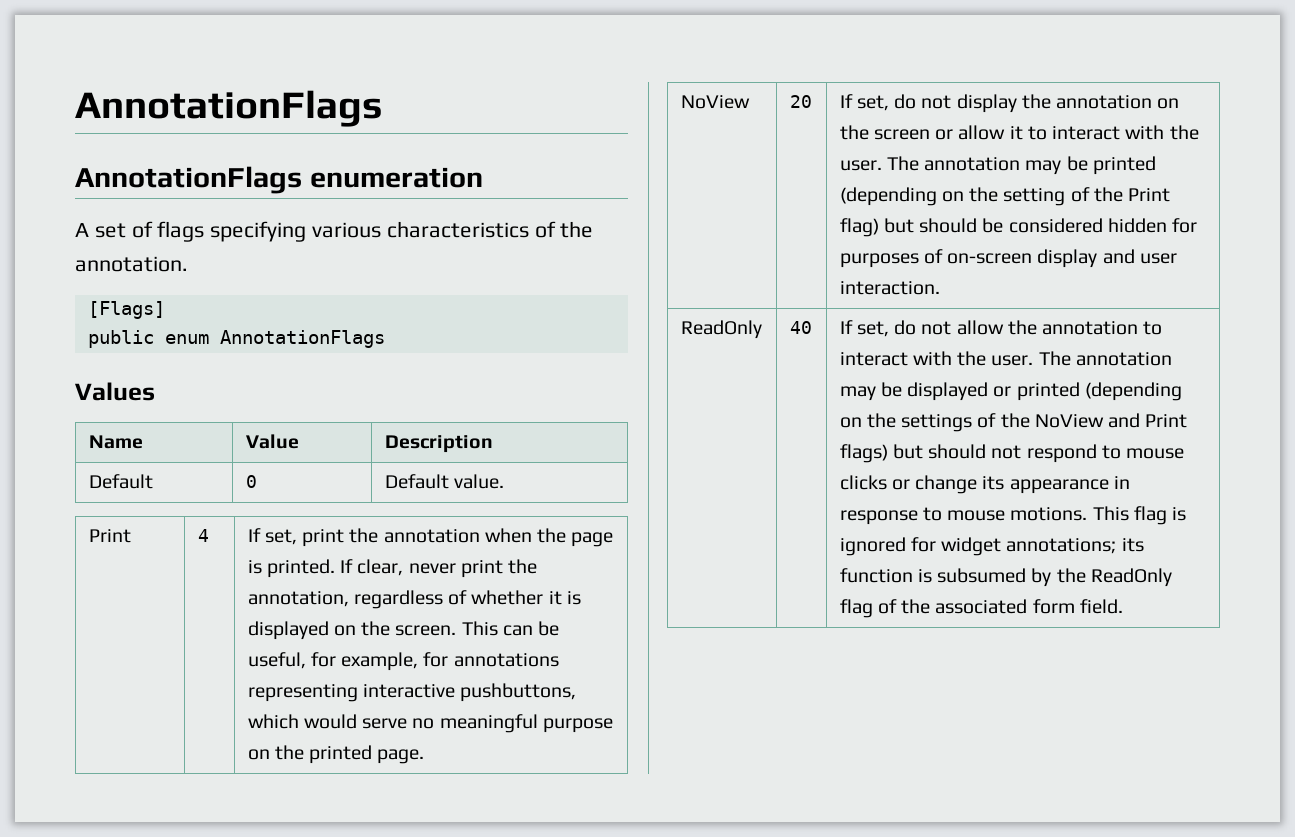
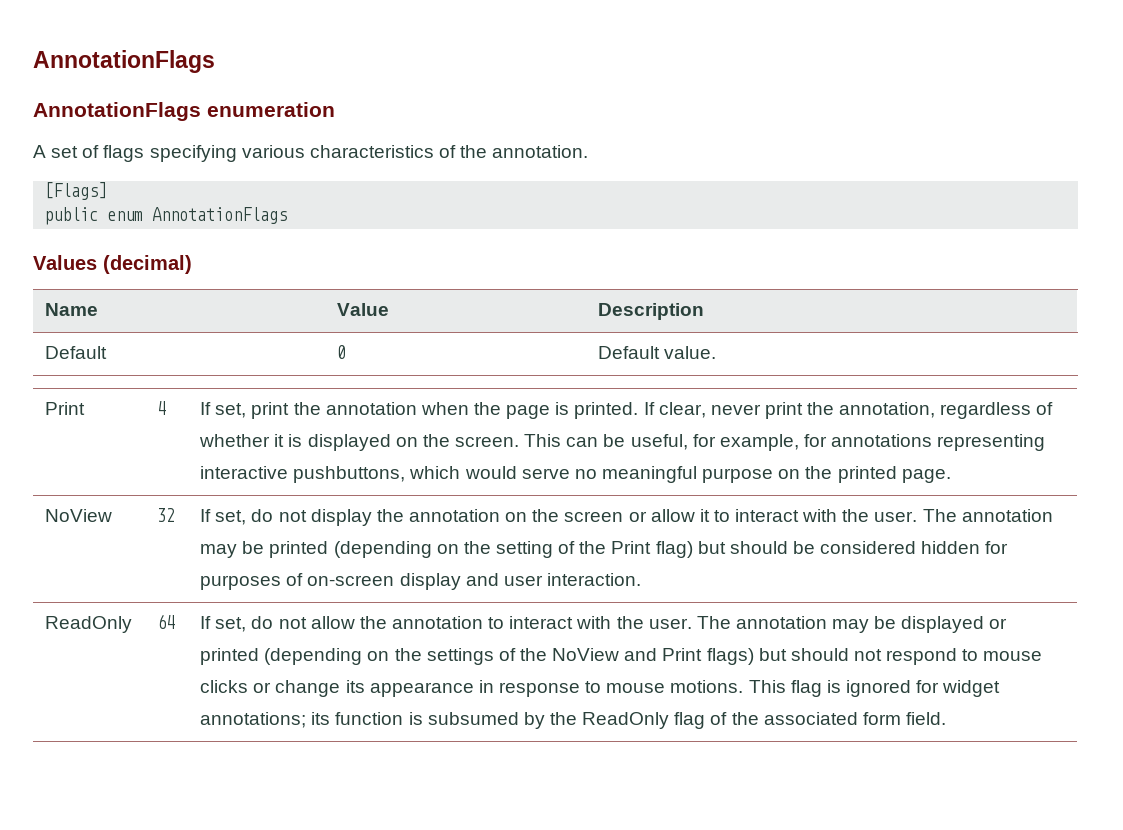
(155, 391) none -> [103,255,192,274] (decimal)
[789,95,812,108] 20 -> [157,508,176,522] 32
[789,321,812,334] 40 -> [157,614,176,629] 64

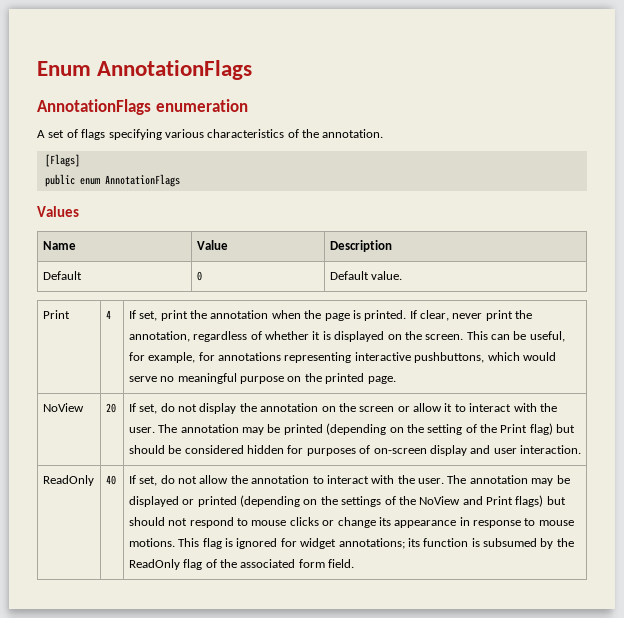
(33, 61) none -> [37,61,91,76] Enum
[103,255,192,274] (decimal) -> (79, 211) none
[157,508,176,522] 32 -> [105,403,116,413] 20
[157,614,176,629] 64 -> [105,475,116,485] 40

